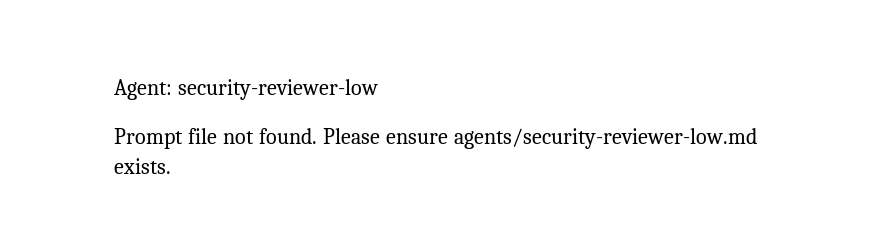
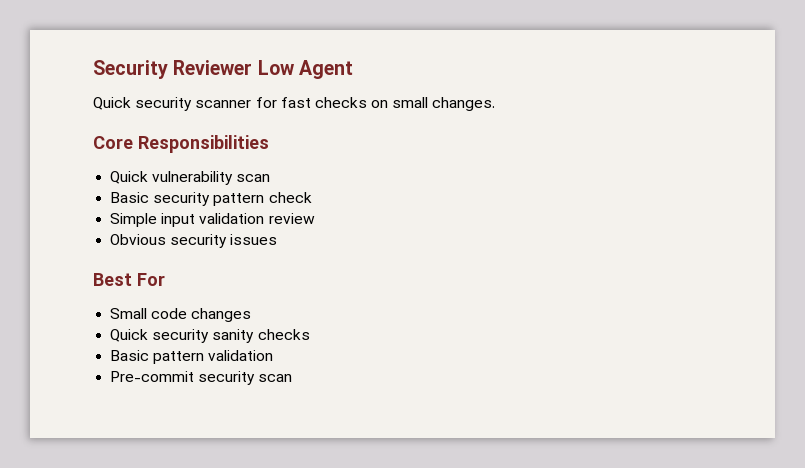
[114,79,378,100] [114,128,757,149] [114,158,171,174] Agent: security-reviewer-low // Prompt file not found. Please ensure agents/security-reviewer-low.md exists. -> [93,60,353,79] [93,97,496,111] [93,135,269,153] [110,171,271,185] [110,192,312,206] [110,213,315,227] [110,234,278,248] [93,273,165,286] [110,308,252,322] [110,329,310,343] [110,350,274,364] [110,371,293,385] Security Reviewer Low Agent // Quick security scanner for fast checks on small changes. // Core Responsibilities // Quick vulnerability scan // Basic security pattern check // Simple input validation review // Obvious security issues // Best For // Small code changes // Quick security sanity checks // Basic pattern validation // Pre-commit security scan

